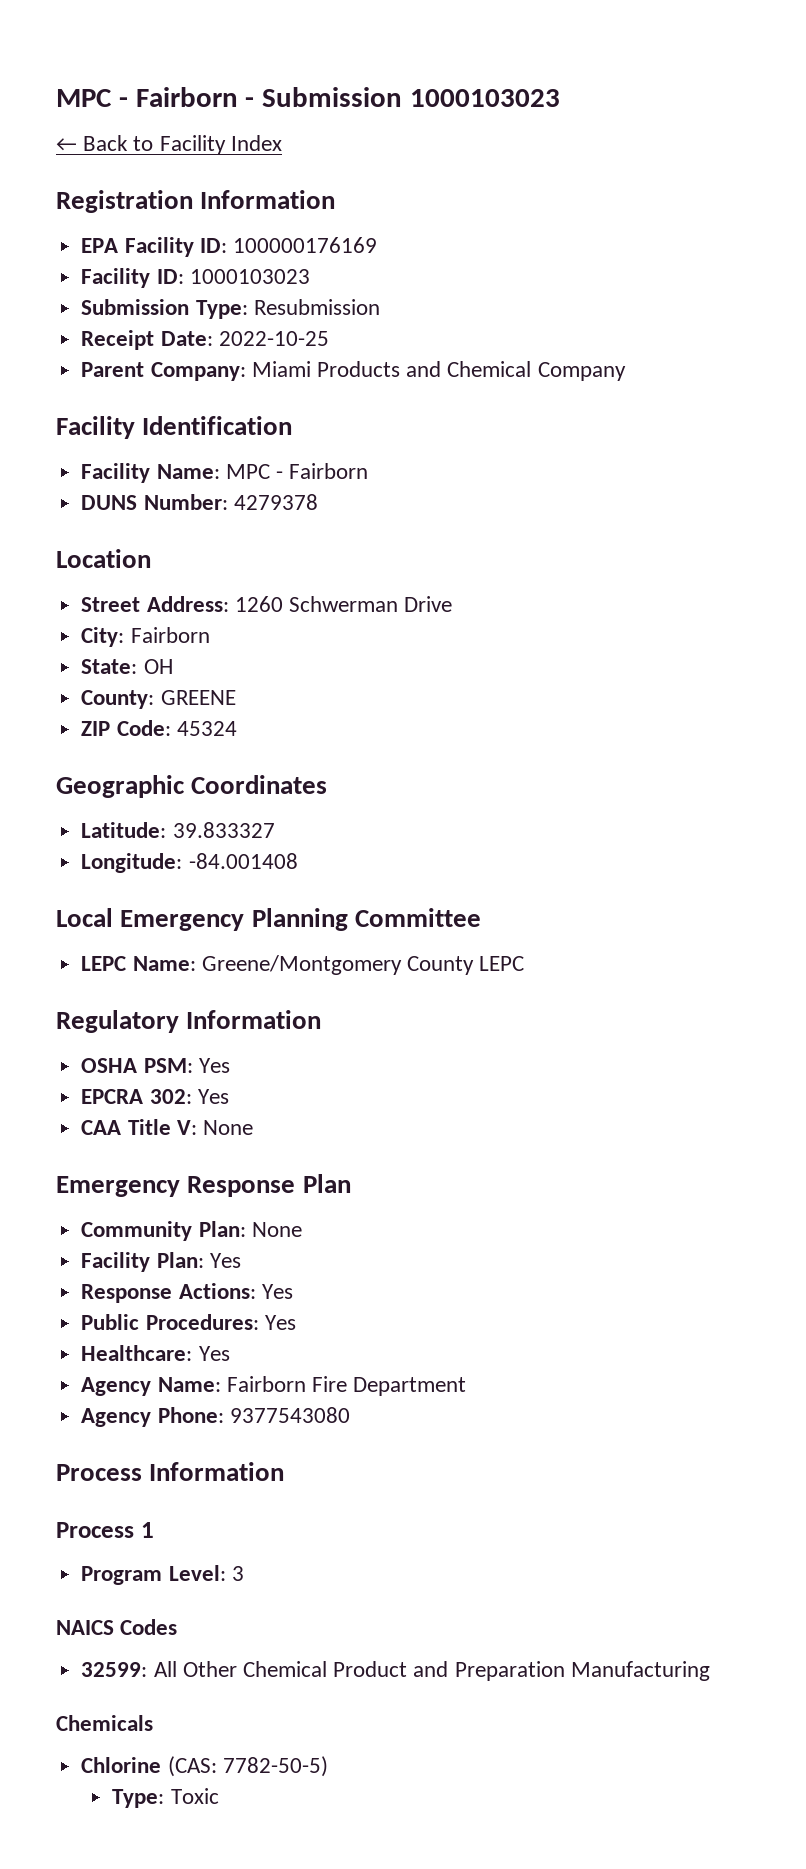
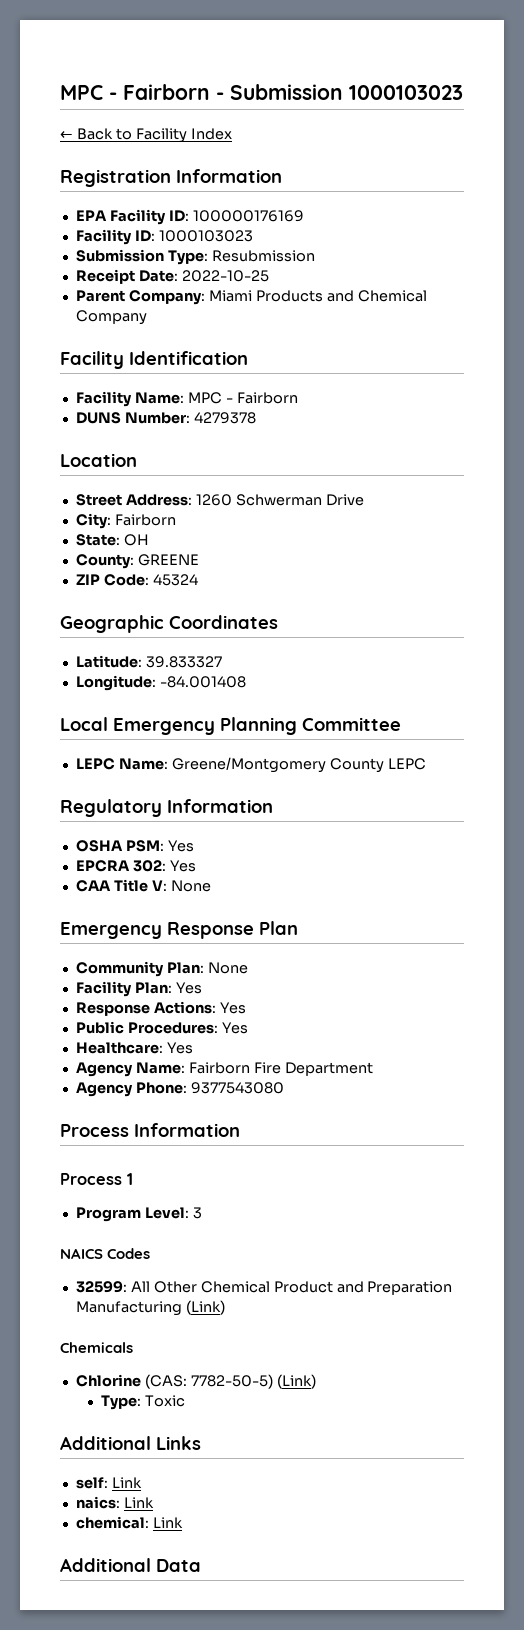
(710, 1671) none -> [185,1300,225,1315] (Link)
(328, 1766) none -> [276,1374,316,1389] (Link)
(219, 1796) none -> [60,1436,201,1450] [75,1477,142,1489] [75,1496,154,1509] [75,1516,183,1529] [60,1558,201,1572] // Additional Links // self: Link // naics: Link // chemical: Link // Additional Data

